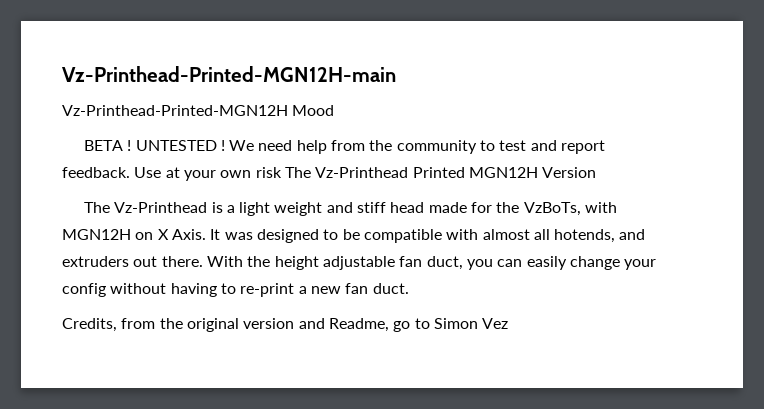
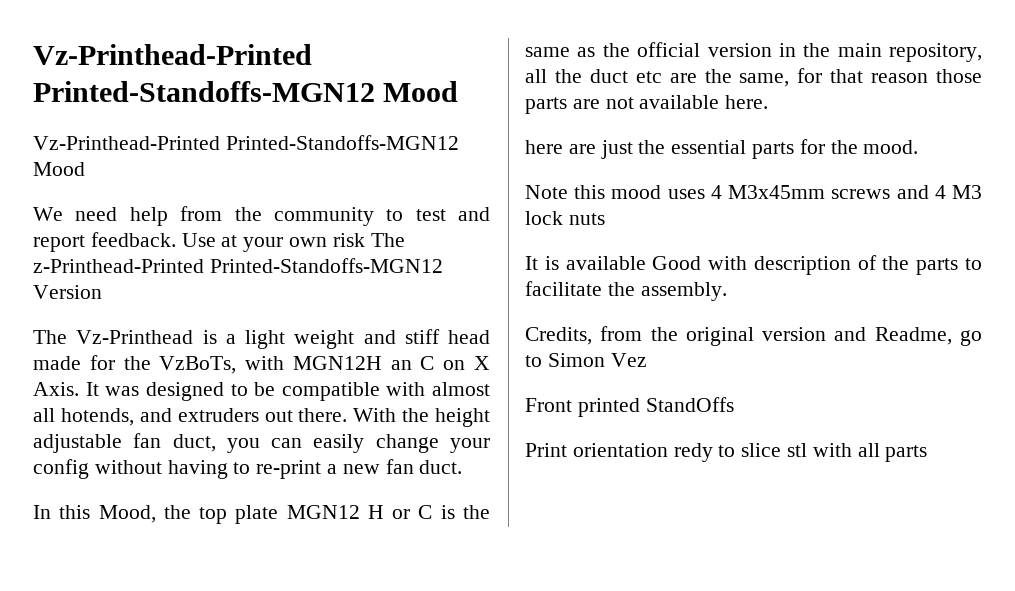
[62,66,396,82] [62,105,335,116] [83,140,225,151] Vz-Printhead-Printed-MGN12H-main // Vz-Printhead-Printed-MGN12H Mood // BETA ! UNTESTED ! -> [33,44,312,65] [33,81,459,102] [33,135,459,150] [33,162,85,176] Vz-Printhead-Printed Printed-Standoffs-MGN12 Mood // Vz-Printhead-Printed Printed-Standoffs-MGN12 Mood //
[315,167,538,178] Vz-Printhead Printed MGN12H -> [33,258,443,273] z-Printhead-Printed Printed-Standoffs-MGN12
(131, 234) none -> [390,356,435,370] an C
(409, 288) none -> [33,505,490,524] [525,42,982,62] [525,68,982,87] [525,95,769,114] [525,139,919,159] [525,185,982,199] [525,211,605,225] [525,255,982,275] [525,281,727,301] // In this Mood, the top plate MGN12 H or C is the same as the official version in the main repository, all the duct etc are the same, for that reason those parts are not available here. // here are just the essential parts for the mood. // Note this mood uses 4 M3x45mm screws and 4 M3 lock nuts // It is available Good with description of the parts to facilitate the assembly.
(509, 323) none -> [525,397,734,417] [525,443,928,462] // Front printed StandOffs // Print orientation redy to slice stl with all parts

